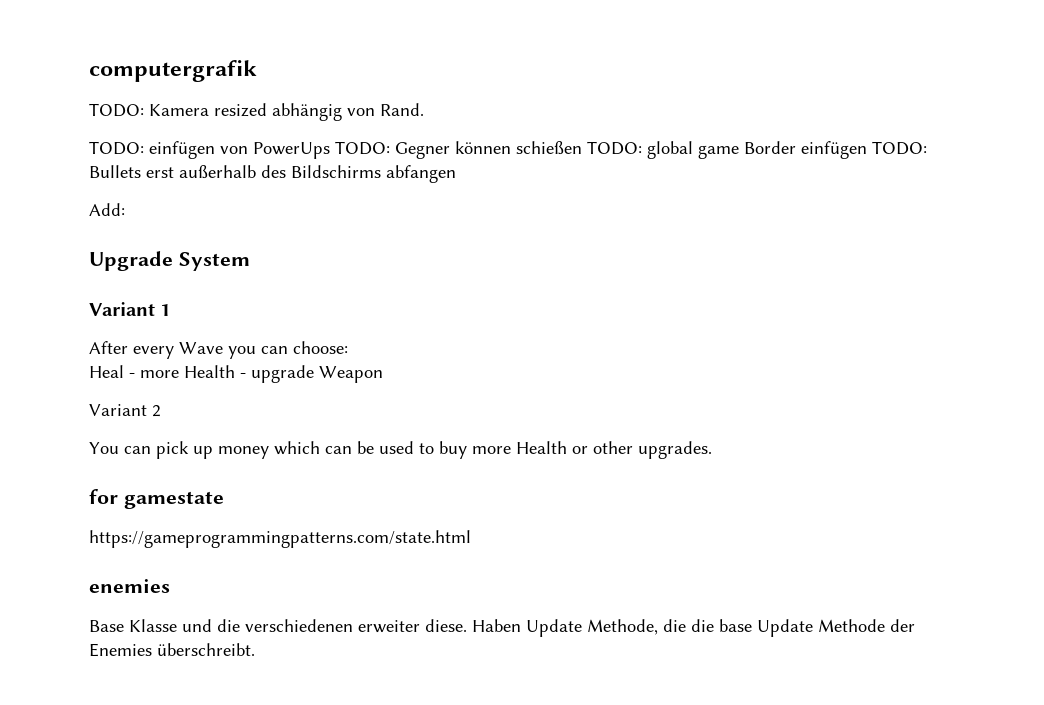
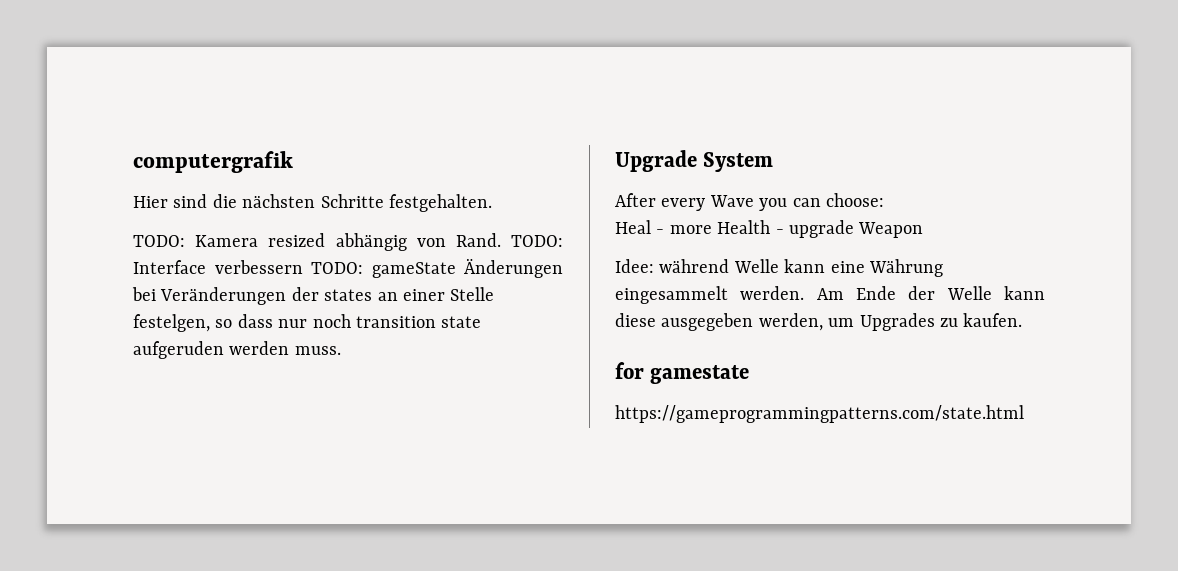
(257, 71) none -> [133,194,492,212] // Hier sind die nächsten Schritte festgehalten.
[89,141,927,159] [89,165,456,183] [89,203,125,216] // TODO: einfügen von PowerUps TODO: Gegner können schießen TODO: global game Border einfügen TODO: Bullets erst außerhalb des Bildschirms abfangen // Add: -> [511,235,563,247] [133,258,563,278] [132,287,495,305] [133,314,482,332] [133,341,341,359] TODO: Interface verbessern TODO: gameState Änderungen bei Veränderungen der states an einer Stelle festelgen, so dass nur noch transition state aufgeruden werden muss.
[89,302,171,316] // Variant 1 -> (774, 162) none
[89,404,161,417] [89,441,712,459] [89,489,224,509] [89,530,471,548] [89,579,170,593] [89,619,915,637] [89,643,255,657] Variant 2 // You can pick up money which can be used to buy more Health or other upgrades. // for gamestate // https://gameprogrammingpatterns.com/state.html // enemies // Base Klasse und die verschiedenen erweiter diese. Haben Update Methode, die die base Update Methode der Enemies überschreibt. -> [615,259,943,277] [615,286,1045,304] [615,313,1023,331] [615,362,750,384] [615,405,1024,423] Idee: während Welle kann eine Währung eingesammelt werden. Am Ende der Welle kann diese ausgegeben werden, um Upgrades zu kaufen. // for gamestate // https://gameprogrammingpatterns.com/state.html

